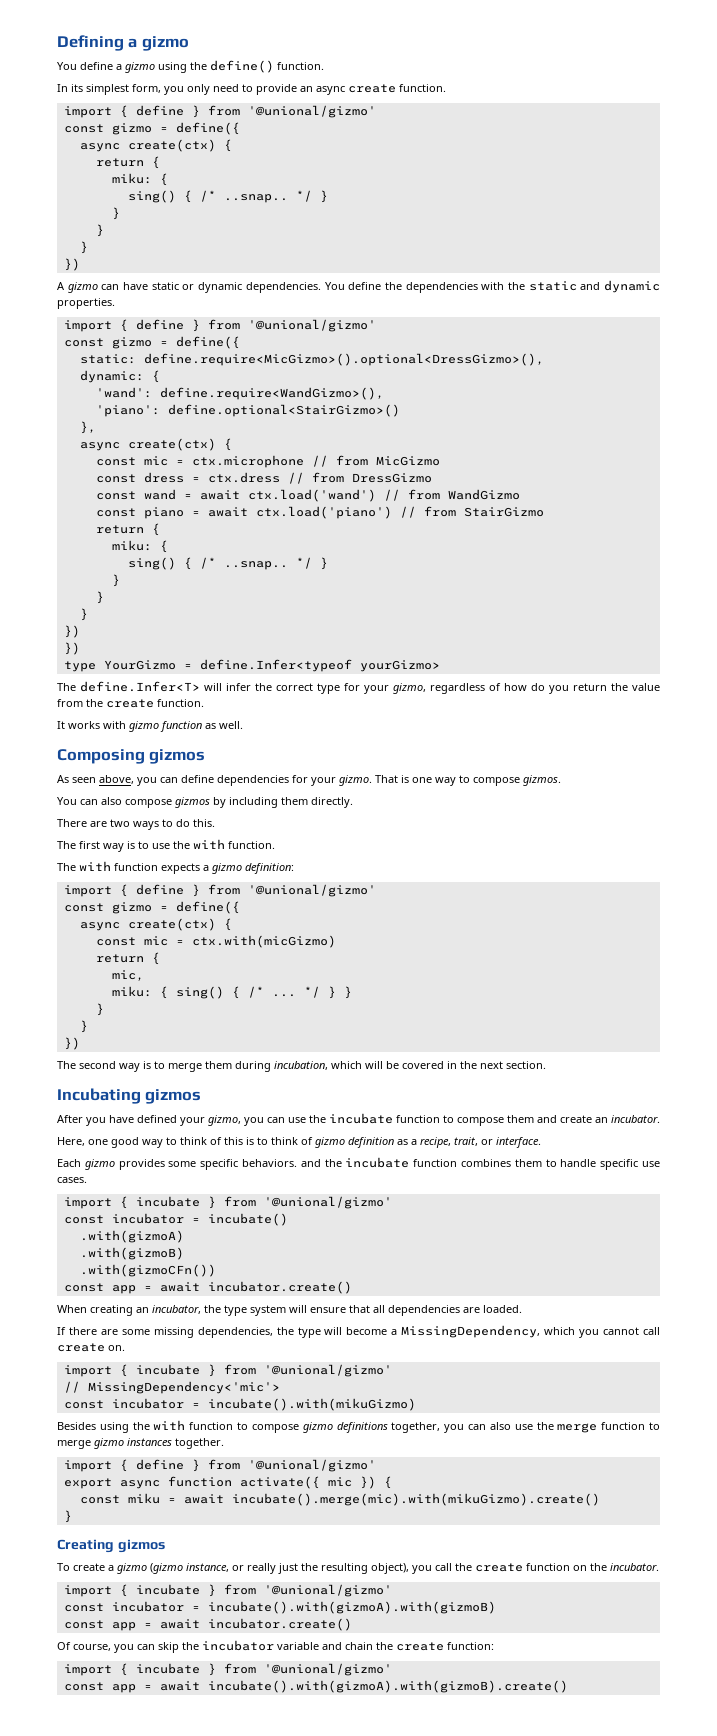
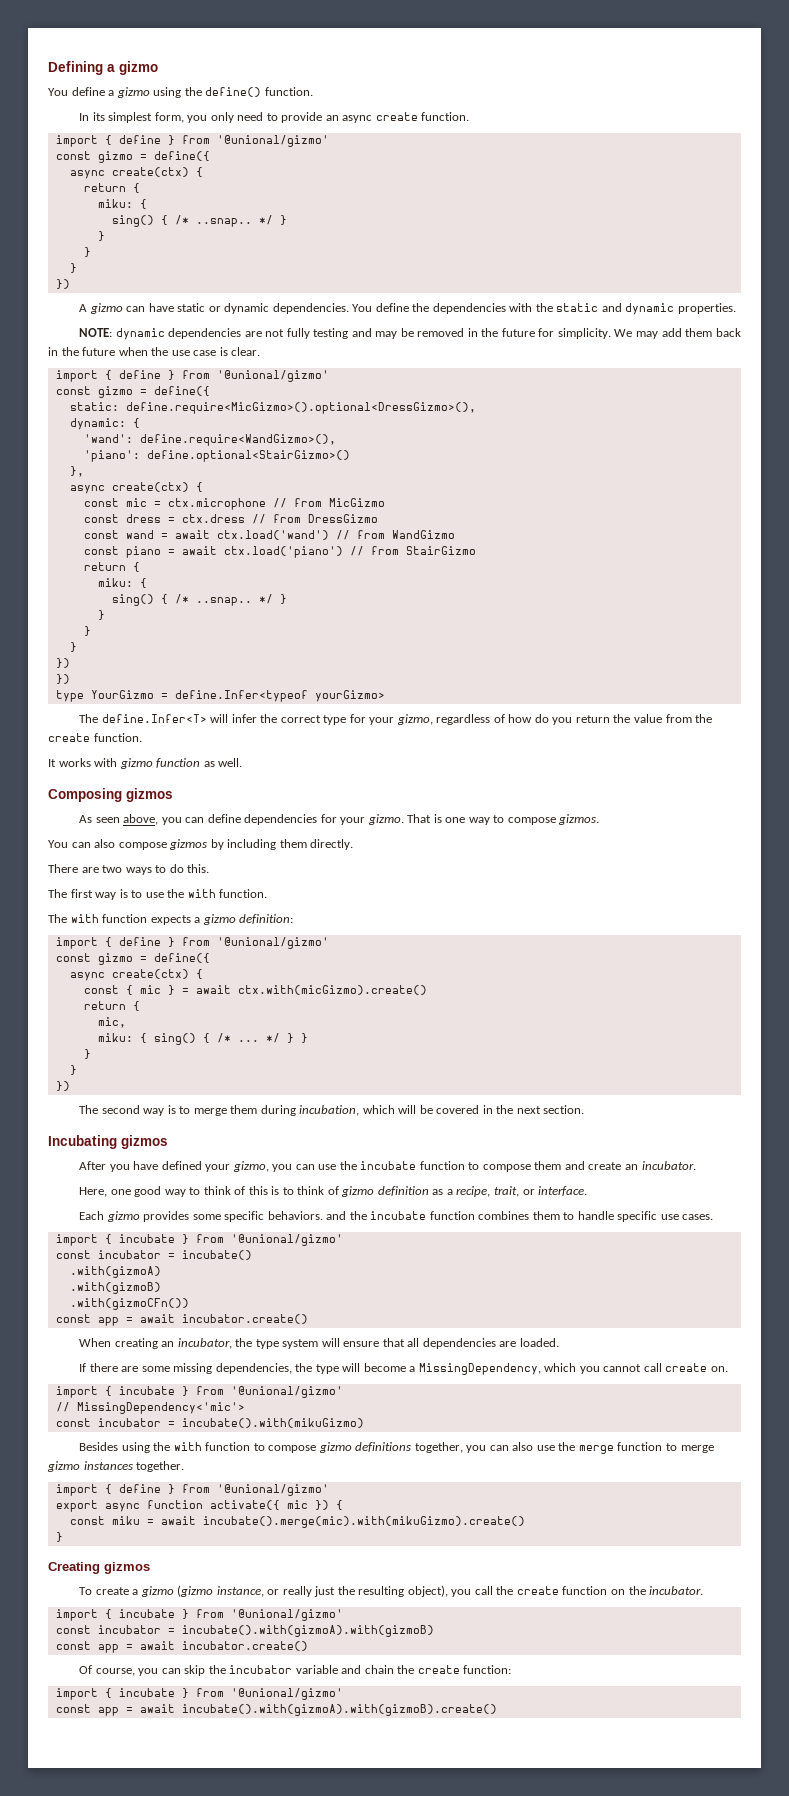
(115, 303) none -> [79,328,741,340] [48,347,261,356] // NOTE: dynamic dependencies are not fully testing and may be removed in the future for simplicity. We may add them back in the future when the use case is clear.
[143,935,336,948] mic = ctx.with(micGizmo) -> [125,985,427,995] { mic } = await ctx.with(micGizmo).create()

